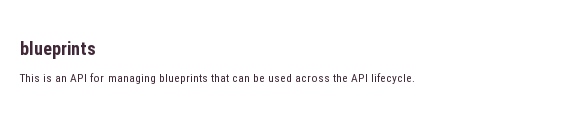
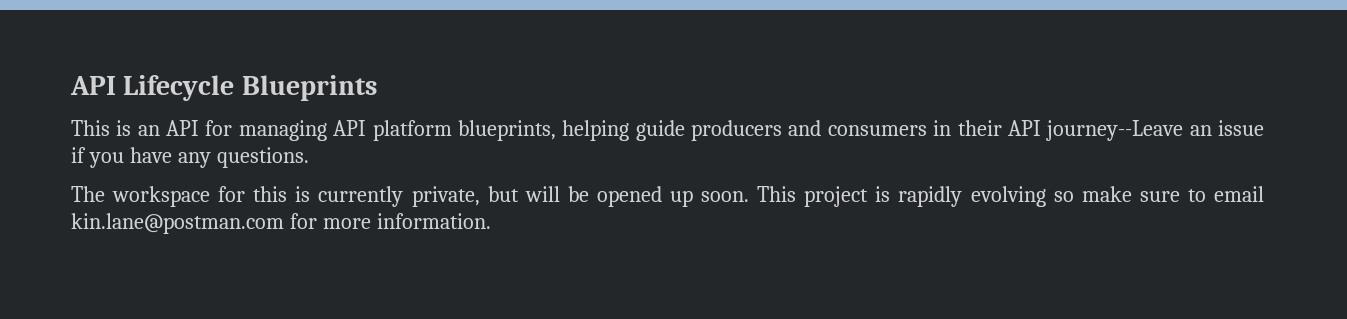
[20,41,96,59] blueprints -> [70,75,377,101] API Lifecycle Blueprints
[158,73,416,84] blueprints that can be used across the API lifecycle. -> [333,120,1264,141] [71,147,309,168] [71,186,1264,207] [71,213,491,234] API platform blueprints, helping guide producers and consumers in their API journey--Leave an issue if you have any questions. // The workspace for this is currently private, but will be opened up soon. This project is rapidly evolving so make sure to email kin.lane@postman.com for more information.

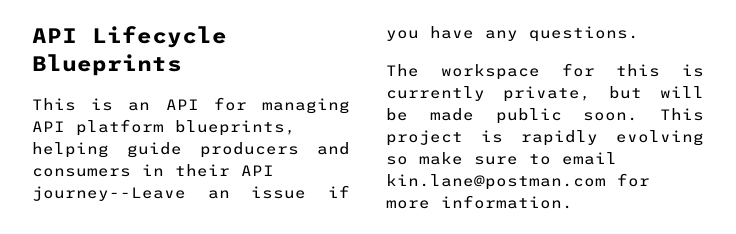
[596,186,693,207] opened up -> [429,108,562,124] made public

